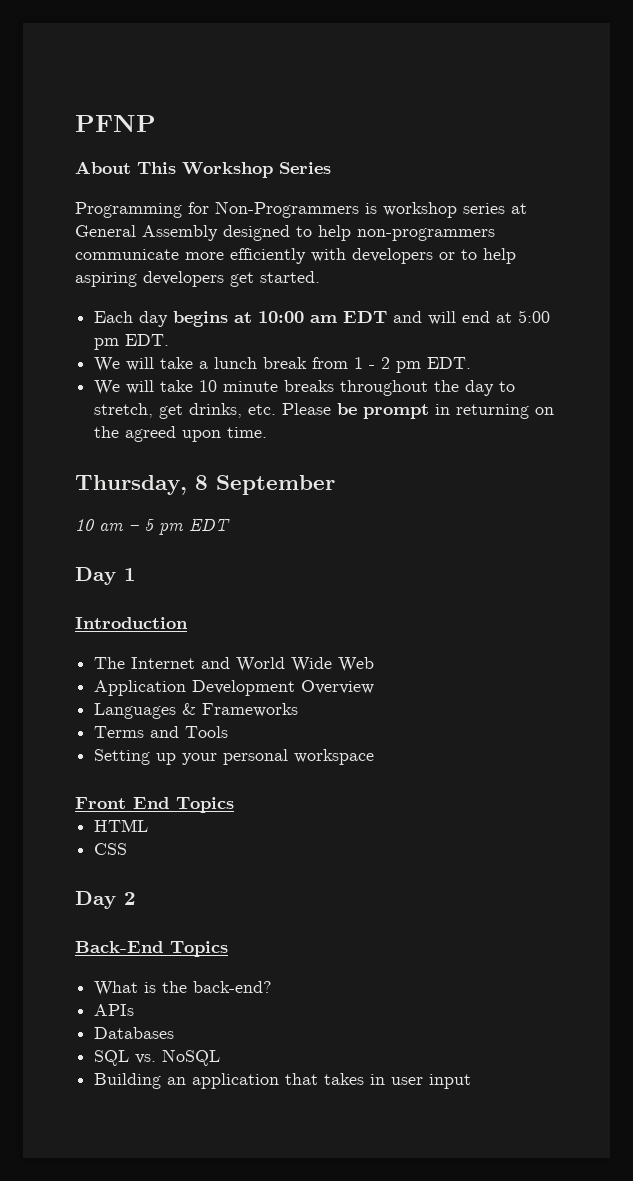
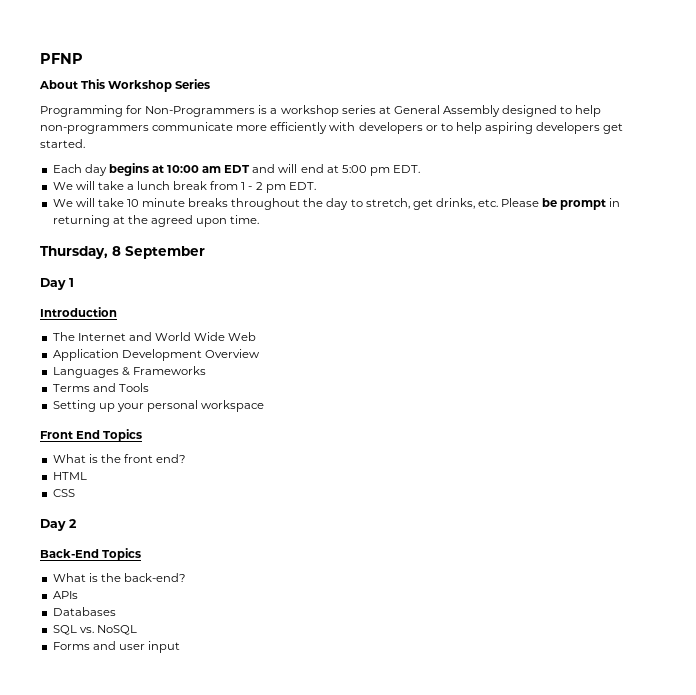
(377, 208) none -> [270,108,278,114] a
[535,407,555,415] on -> [112,216,125,224] at
[75,518,230,535] // 10 am – 5 pm EDT -> (205, 252) none
(234, 805) none -> [52,454,187,463] // What is the front end?
[94,1073,386,1089] Building an application that takes in -> [52,641,116,650] Forms and

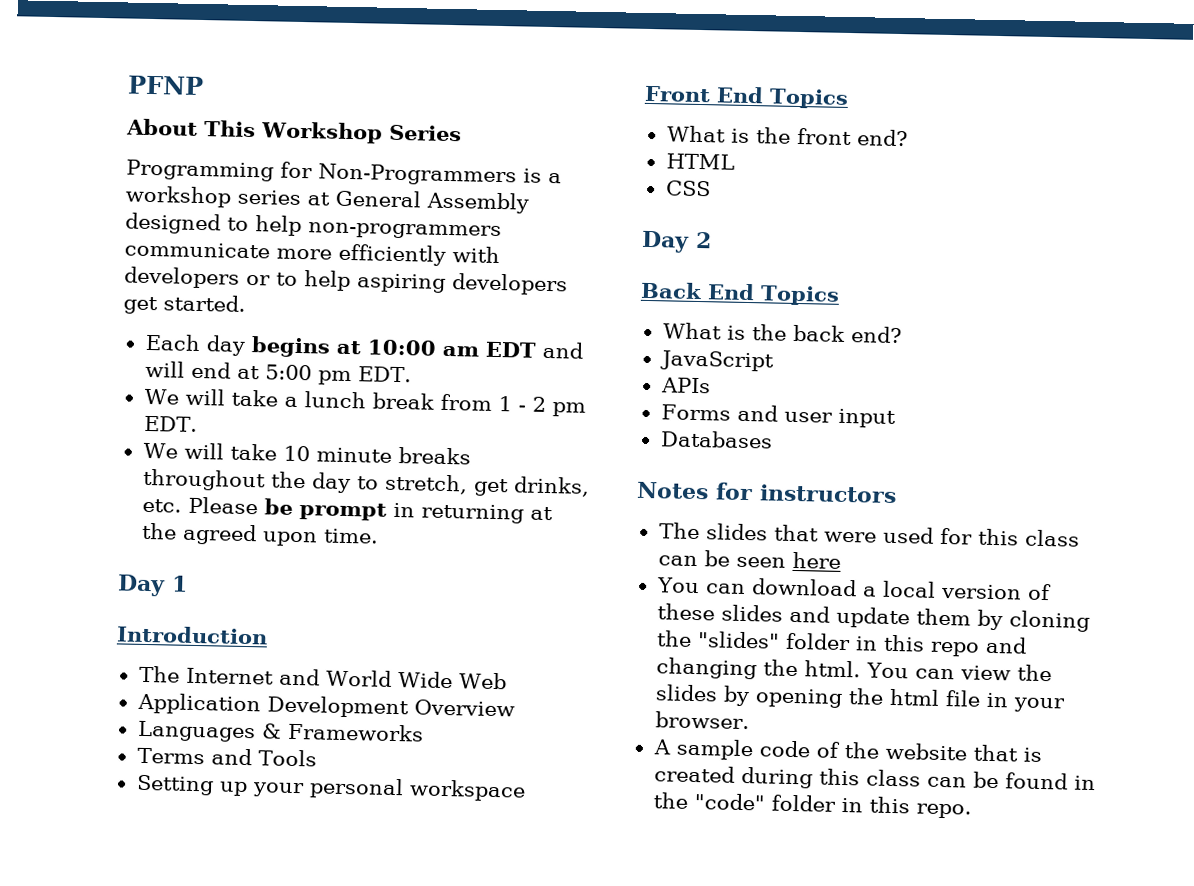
[40,246,205,259] // Thursday, 8 September -> (379, 536) none
[40,548,142,561] [52,573,186,582] [52,591,78,599] [52,607,116,616] [52,625,137,635] [52,641,180,653] Back-End Topics // What is the back-end? // APIs // Databases // SQL vs. NoSQL // Forms and user input -> [640,281,840,306] [662,322,902,344] [659,350,774,372] [660,377,711,394] [660,404,896,428] [659,430,773,449] [636,481,897,504] [658,522,1080,547] [657,550,841,569] [656,577,1052,601] [656,603,1090,632] [655,630,1027,657] [655,657,1052,682] [654,684,1065,713] [654,711,750,730] [652,738,1042,762] [653,765,1096,791] [652,792,972,819] Back End Topics // What is the back end? // JavaScript // APIs // Forms and user input // Databases // Notes for instructors // The slides that were used for this class can be seen here // You can download a local version of these slides and update them by cloning the "slides" folder in this repo and changing the html. You can view the slides by opening the html file in your browser. // A sample code of the website that is created during this class can be found in the "code" folder in this repo.

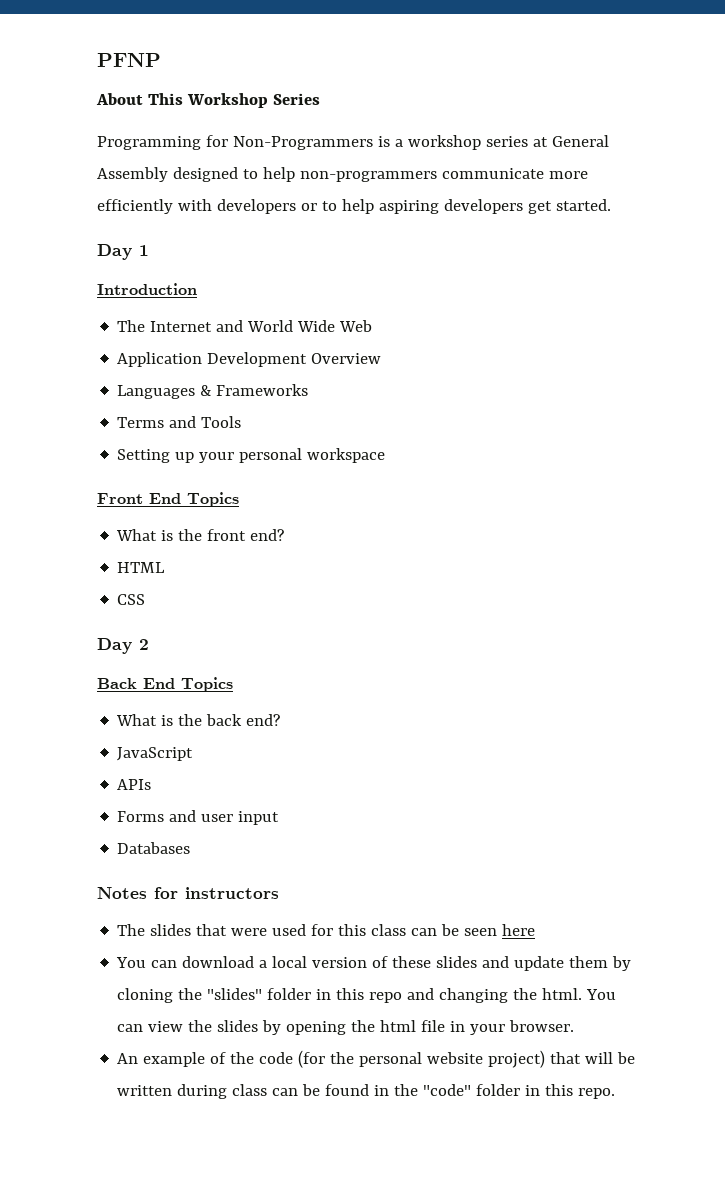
[144,333,584,359] [144,360,412,386] [143,388,586,417] [143,415,198,432] [142,442,471,465] [141,468,590,497] [141,496,553,524] [140,522,379,547] // Each day begins at 10:00 am EDT and will end at 5:00 pm EDT. // We will take a lunch break from 1 - 2 pm EDT. // We will take 10 minute breaks throughout the day to stretch, get drinks, etc. Please be prompt in returning at the agreed upon time. -> (611, 205) none
[652,738,1042,762] [653,765,860,789] A sample code of the website that is created during this -> [117,1050,636,1068] [117,1084,228,1099] An example of the code (for the personal website project) that will be written during

